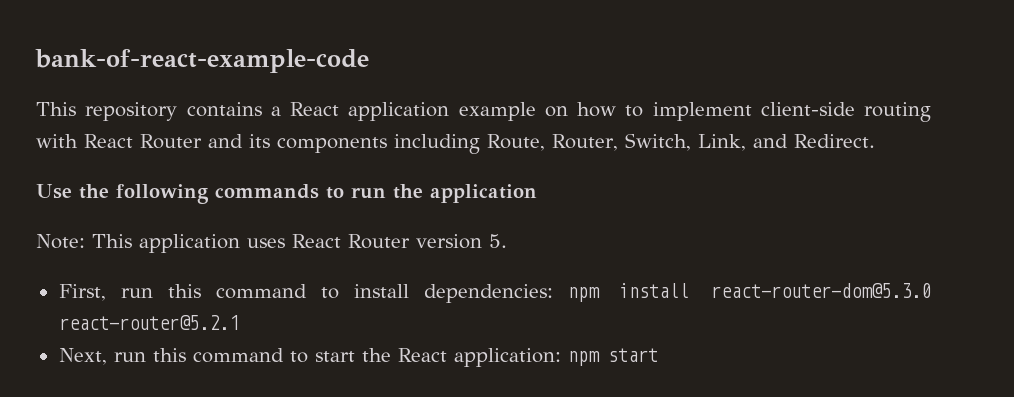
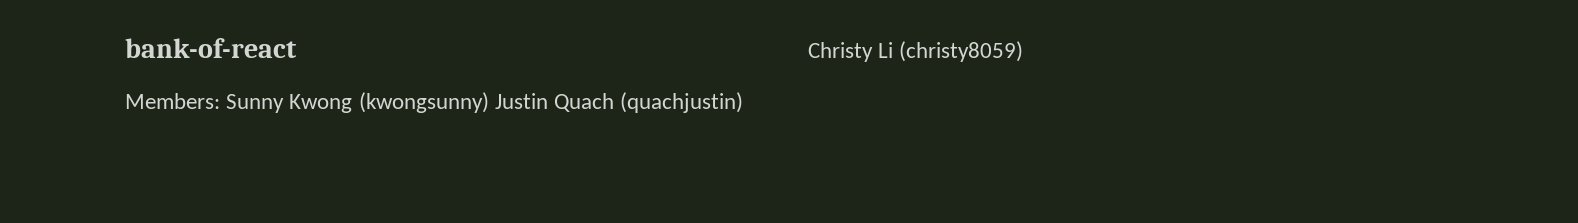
[35,49,369,73] [36,102,931,122] [36,133,875,154] [36,184,537,204] [36,234,507,253] [58,283,932,303] [58,315,239,330] [58,348,658,367] bank-of-react-example-code // This repository contains a React application example on how to implement client-side routing with React Router and its components including Route, Router, Switch, Link, and Redirect. // Use the following commands to run the application // Note: This application uses React Router version 5. // First, run this command to install dependencies: npm install react-router-dom@5.3.0 react-router@5.2.1 // Next, run this command to start the React application: npm start -> [125,38,297,58] [125,92,744,113] [808,41,1024,62] bank-of-react // Members: Sunny Kwong (kwongsunny) Justin Quach (quachjustin) Christy Li (christy8059)

